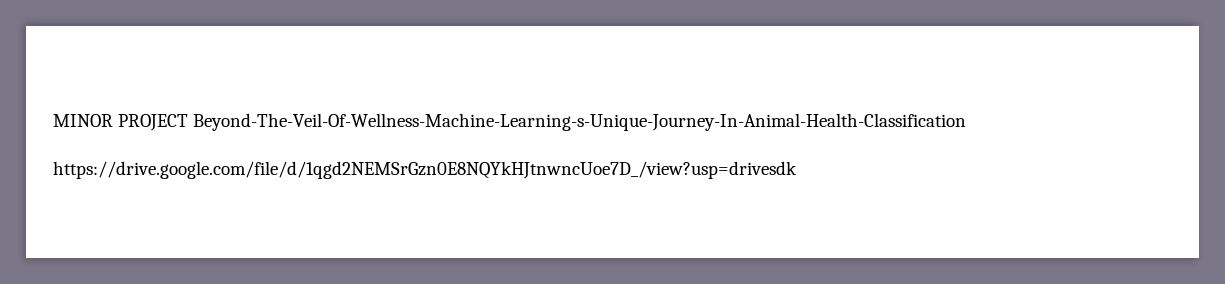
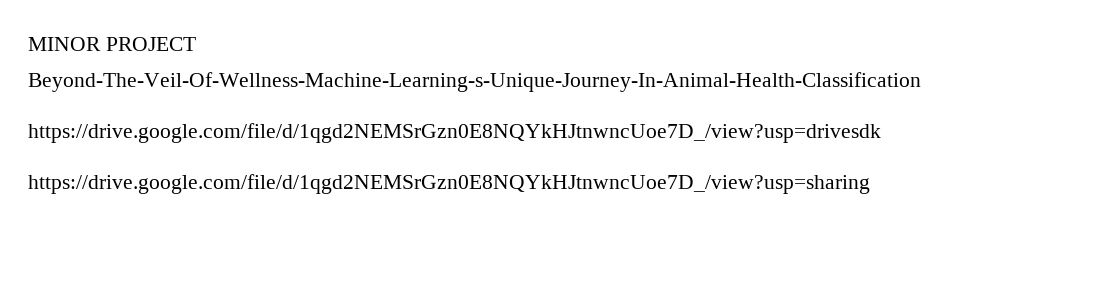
(797, 170) none -> [28,174,870,194] // https://drive.google.com/file/d/1qgd2NEMSrGzn0E8NQYkHJtnwncUoe7D_/view?usp=sharing

